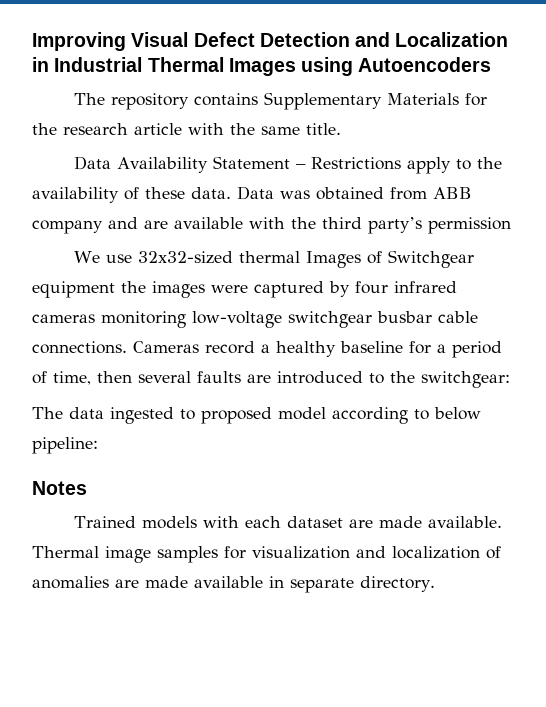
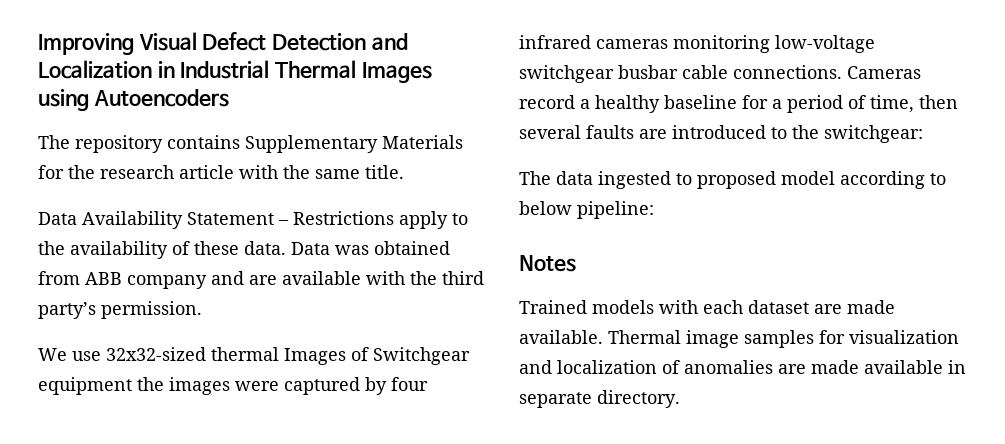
[428,217,511,234] permission -> [101,301,202,319] permission.

